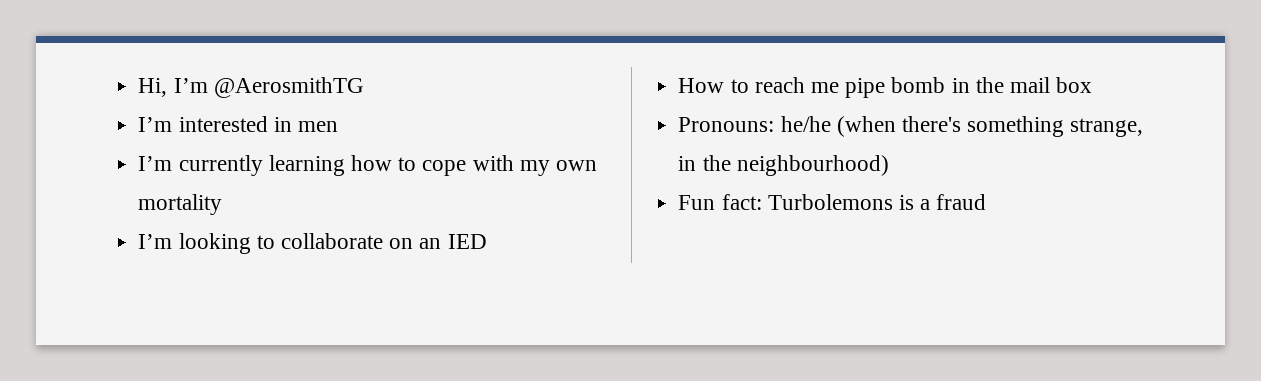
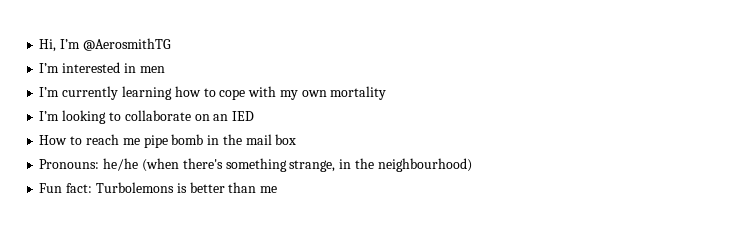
[920,194,987,210] a fraud -> [189,182,278,193] better than me

